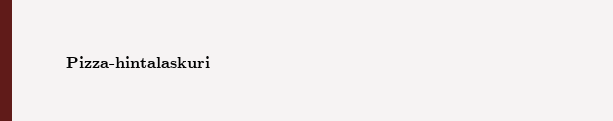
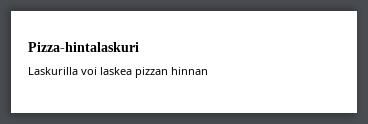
(210, 62) none -> [28,67,208,78] // Laskurilla voi laskea pizzan hinnan

